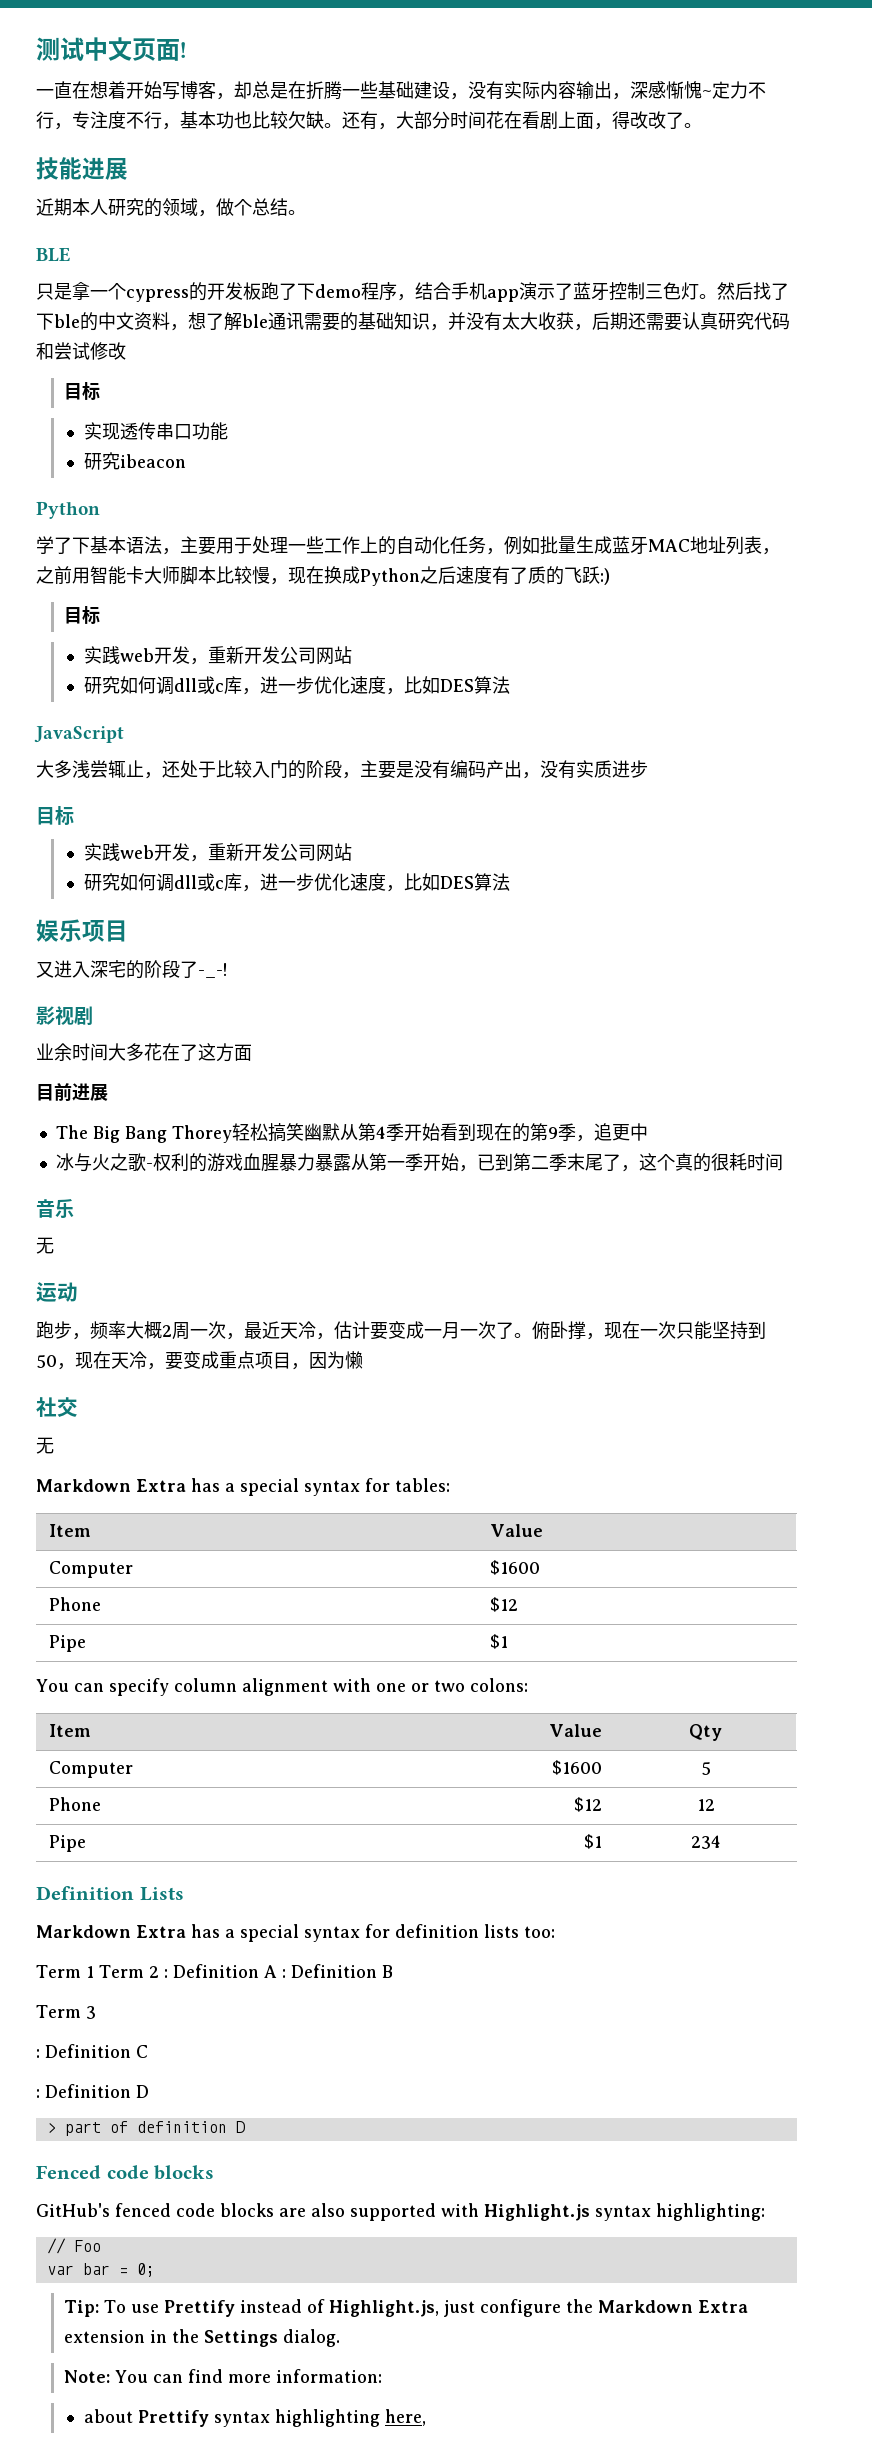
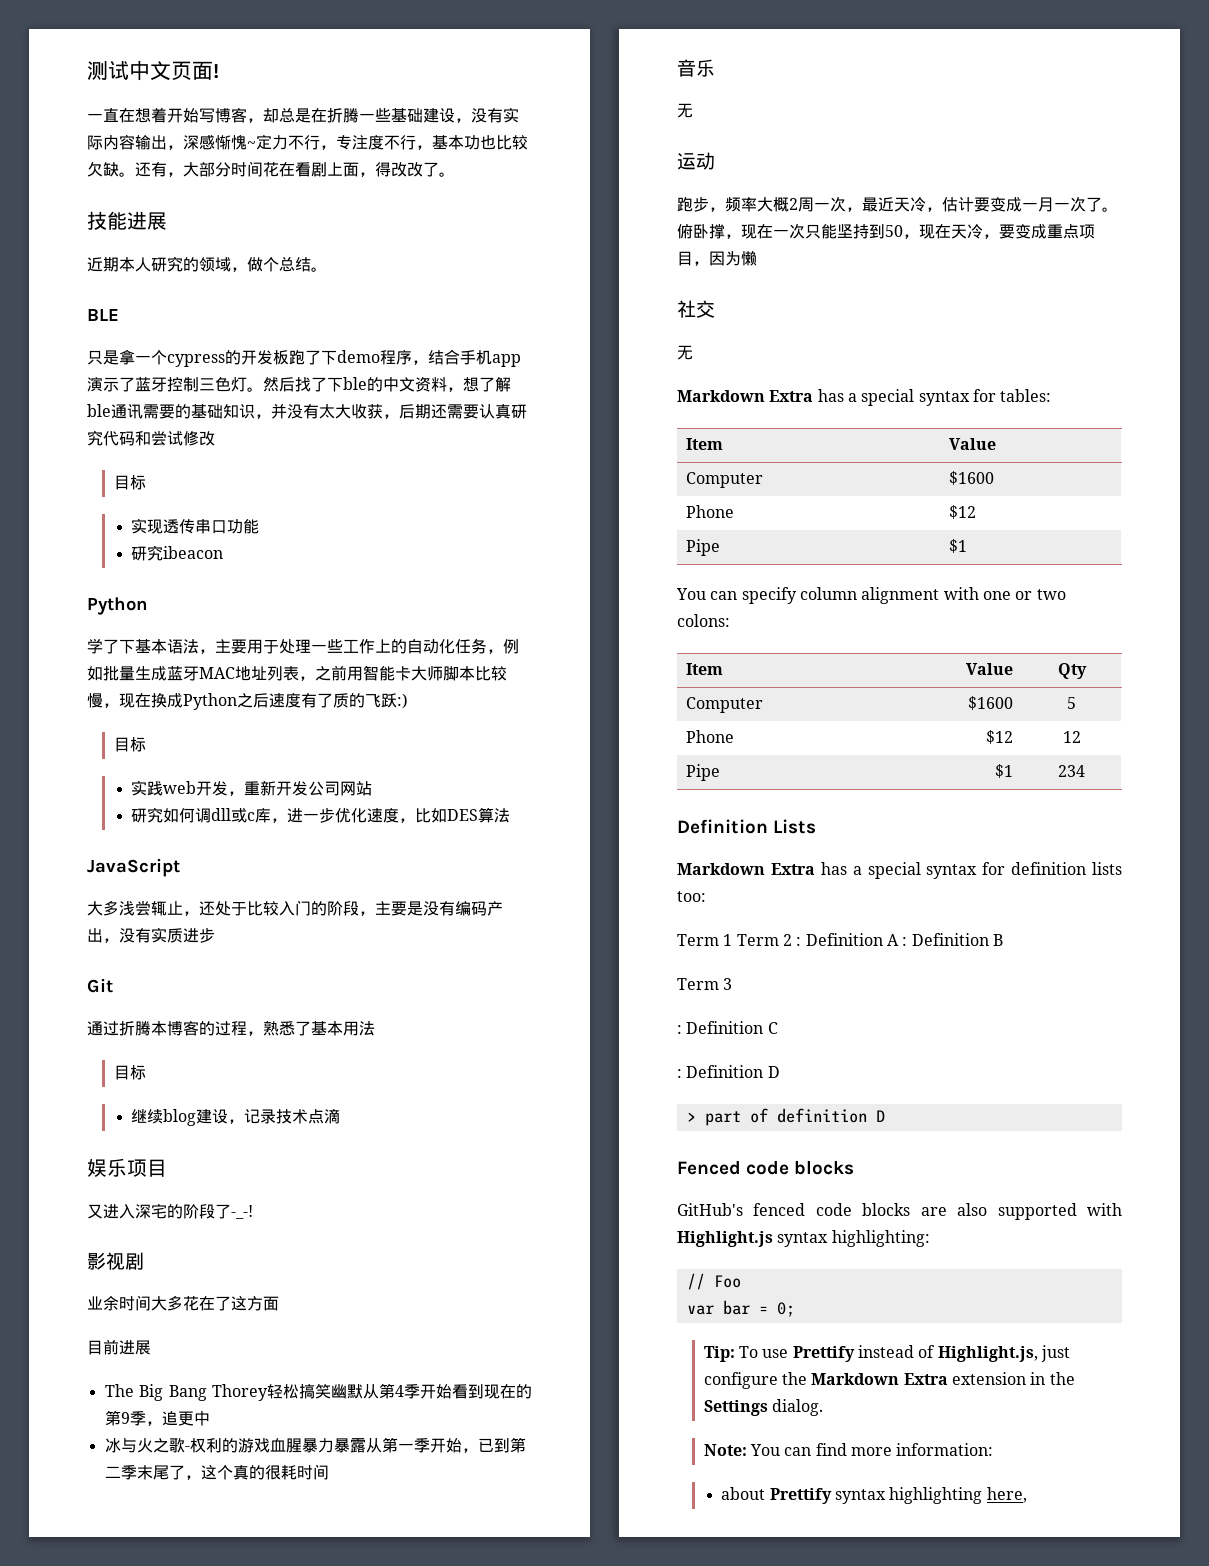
[36,806,74,825] [83,843,352,862] [83,873,510,892] 目标 // 实践web开发，重新开发公司网站 // 研究如何调dll或c库，进一步优化速度，比如DES算法 -> [87,978,113,993] [87,1020,375,1036] [113,1065,146,1080] [131,1108,341,1126] Git // 通过折腾本博客的过程，熟悉了基本用法 // 目标 // 继续blog建设，记录技术点滴

